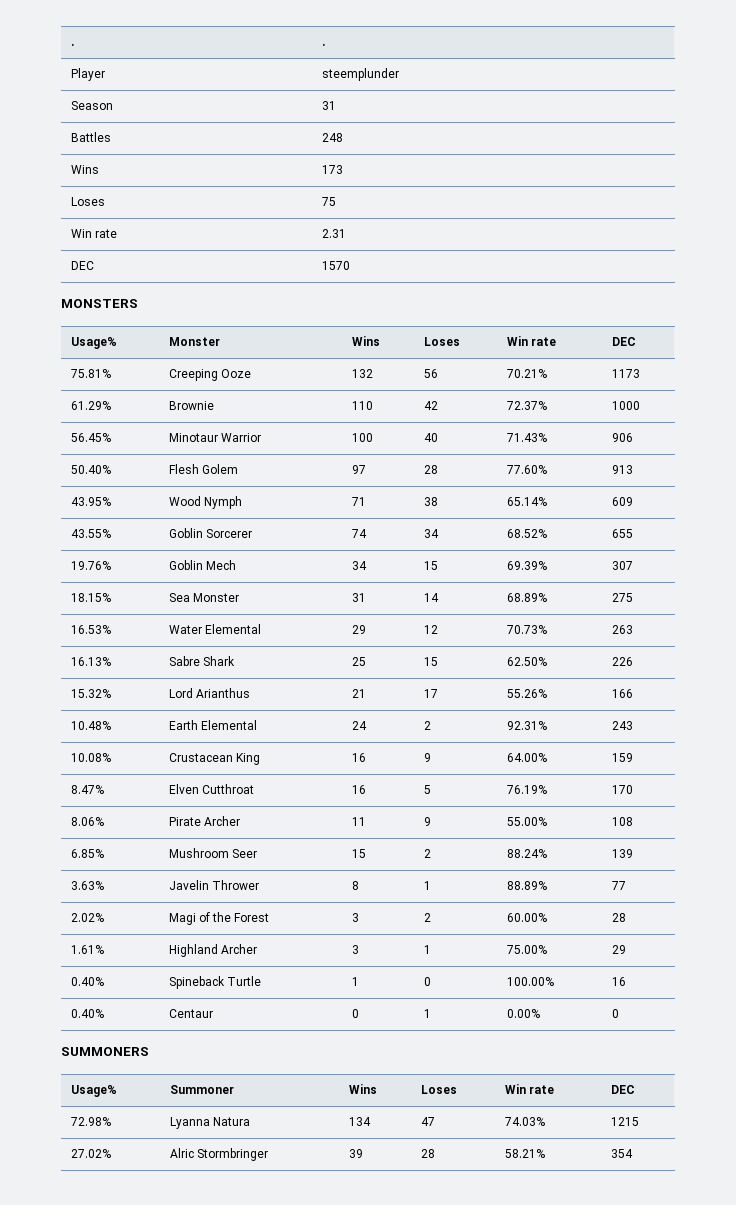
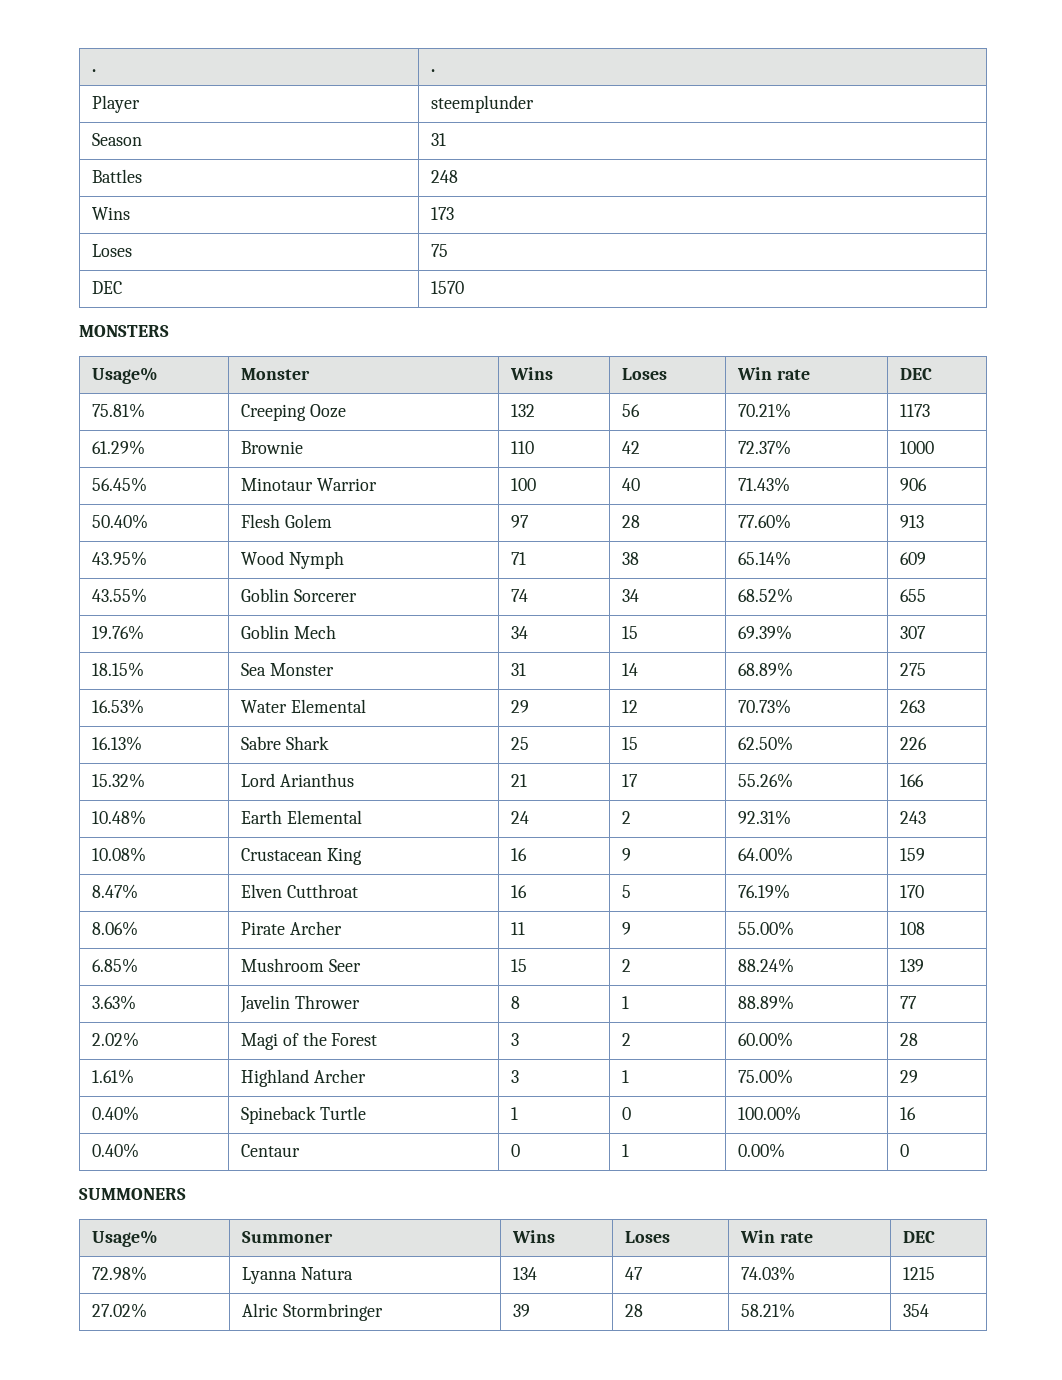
[70,229,117,238] [321,229,346,238] // Win rate | 2.31 -> (449, 250) none

